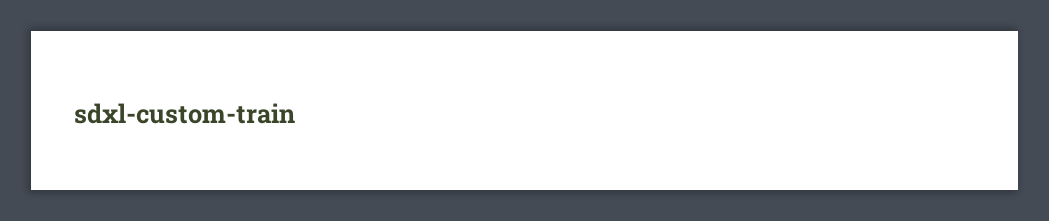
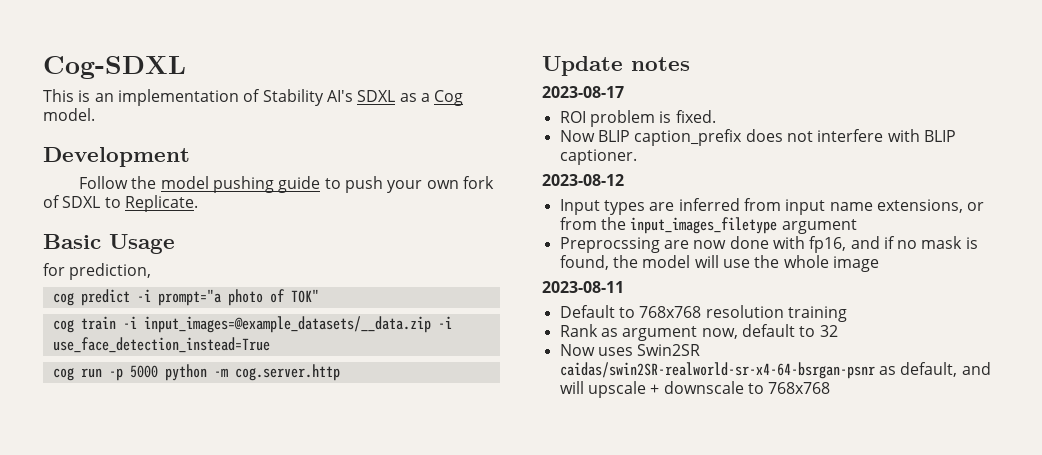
[74,103,295,124] sdxl-custom-train -> [43,56,186,79] [43,89,464,106] [43,108,95,121] [43,147,190,167] [79,176,494,193] [43,195,198,212] [43,234,175,254] [43,263,152,280] [52,289,319,306] [52,316,452,333] [52,337,270,353] [52,364,340,381] [542,56,690,76] [542,86,624,98] [559,110,716,127] [559,129,956,146] [559,149,637,165] [542,174,624,186] [559,198,985,215] [559,217,857,234] [559,236,978,253] [559,255,879,272] [542,281,624,293] [559,305,847,322] [559,324,838,341] [559,344,701,356] [559,362,991,379] [559,381,831,398] Cog-SDXL // This is an implementation of Stability AI's SDXL as a Cog model. // Development // Follow the model pushing guide to push your own fork of SDXL to Replicate. // Basic Usage // for prediction, // cog predict -i prompt="a photo of TOK" // cog train -i input_images=@example_datasets/__data.zip -i use_face_detection_instead=True // cog run -p 5000 python -m cog.server.http // Update notes // 2023-08-17 // ROI problem is fixed. // Now BLIP caption_prefix does not interfere with BLIP captioner. // 2023-08-12 // Input types are inferred from input name extensions, or from the input_images_filetype argument // Preprocssing are now done with fp16, and if no mask is found, the model will use the whole image // 2023-08-11 // Default to 768x768 resolution training // Rank as argument now, default to 32 // Now uses Swin2SR caidas/swin2SR-realworld-sr-x4-64-bsrgan-psnr as default, and will upscale + downscale to 768x768

